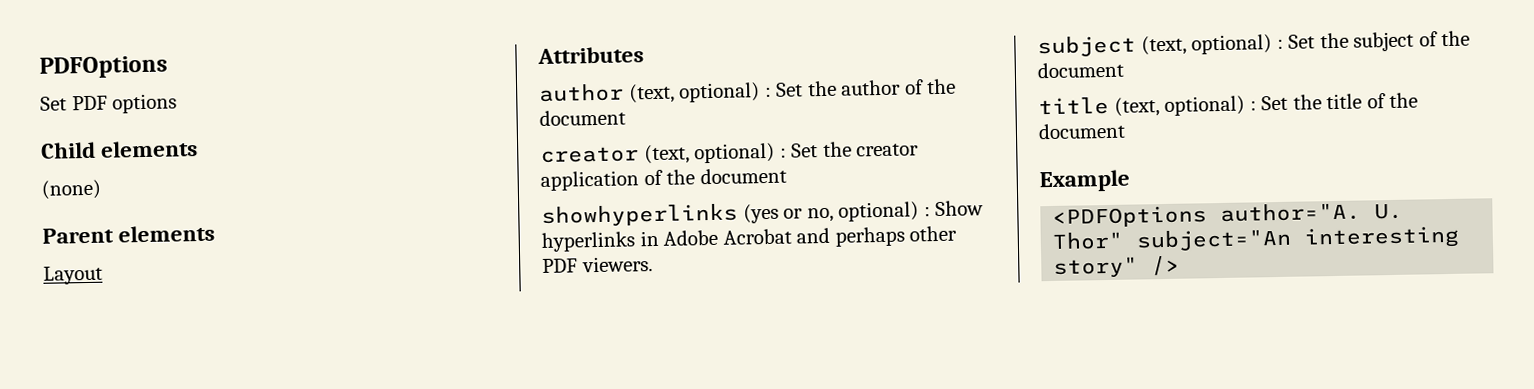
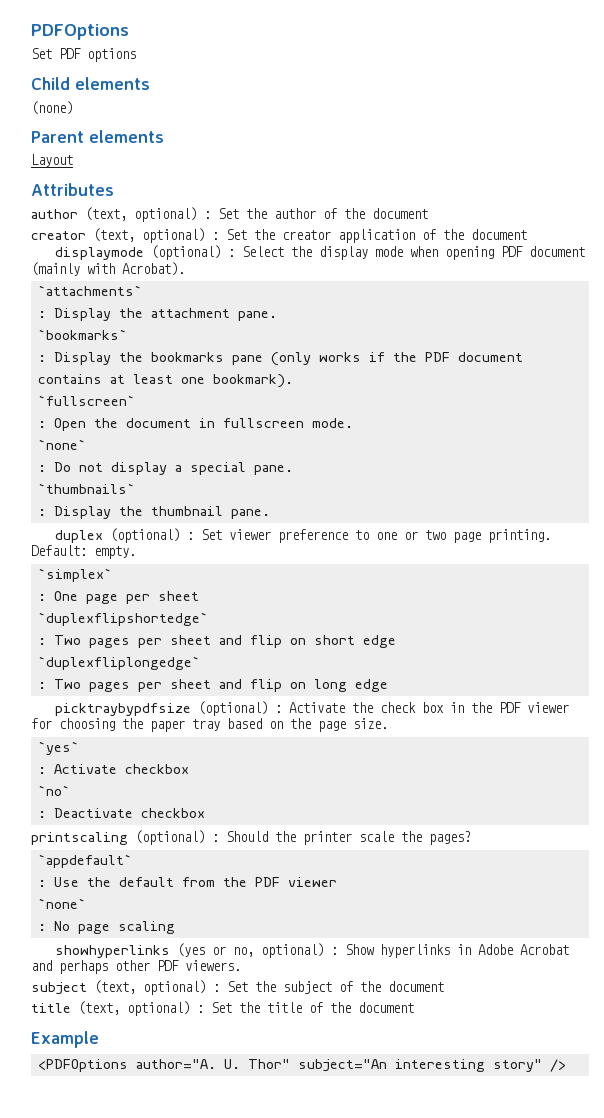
(787, 176) none -> [54,245,585,260] [31,262,185,276] [37,285,142,296] [37,308,277,321] [37,329,127,340] [37,352,523,366] [37,374,293,388] [37,395,135,406] [37,418,353,431] [37,439,86,450] [37,462,293,475] [37,483,135,494] [37,506,270,519] [54,528,551,543] [31,545,136,559] [37,568,112,582] [37,591,199,604] [37,612,208,626] [37,635,396,648] [37,656,200,670] [37,679,388,692] [54,701,569,716] [31,718,388,732] [37,741,79,755] [37,764,189,774] [37,785,70,796] [37,808,205,818] [31,830,471,845] [37,854,132,868] [37,877,337,887] [37,898,86,909] [37,921,175,934] // displaymode (optional) : Select the display mode when opening PDF document (mainly with Acrobat). // `attachments` // : Display the attachment pane. // `bookmarks` // : Display the bookmarks pane (only works if the PDF document contains at least one bookmark). // `fullscreen` // : Open the document in fullscreen mode. // `none` // : Do not display a special pane. // `thumbnails` // : Display the thumbnail pane. // duplex (optional) : Set viewer preference to one or two page printing. Default: empty. // `simplex` // : One page per sheet // `duplexflipshortedge` // : Two pages per sheet and flip on short edge // `duplexfliplongedge` // : Two pages per sheet and flip on long edge // picktraybypdfsize (optional) : Activate the check box in the PDF viewer for choosing the paper tray based on the page size. // `yes` // : Activate checkbox // `no` // : Deactivate checkbox // printscaling (optional) : Should the printer scale the pages? // `appdefault` // : Use the default from the PDF viewer // `none` // : No page scaling

